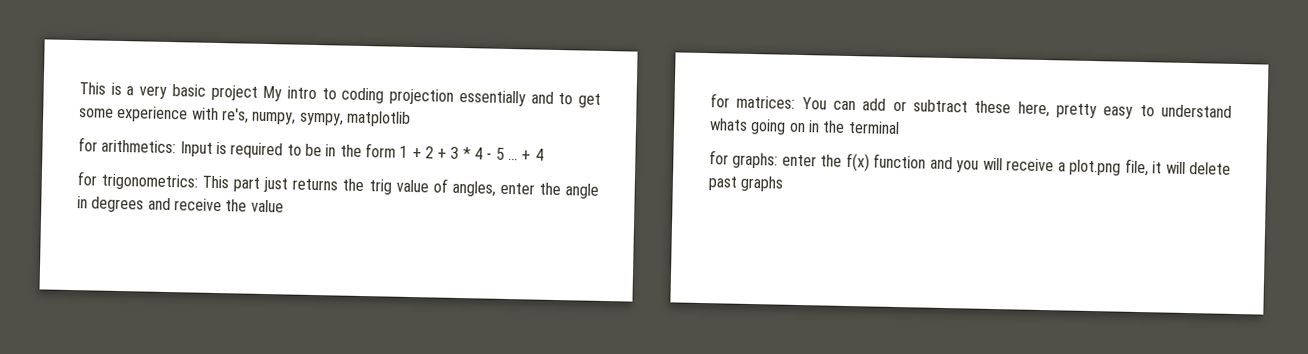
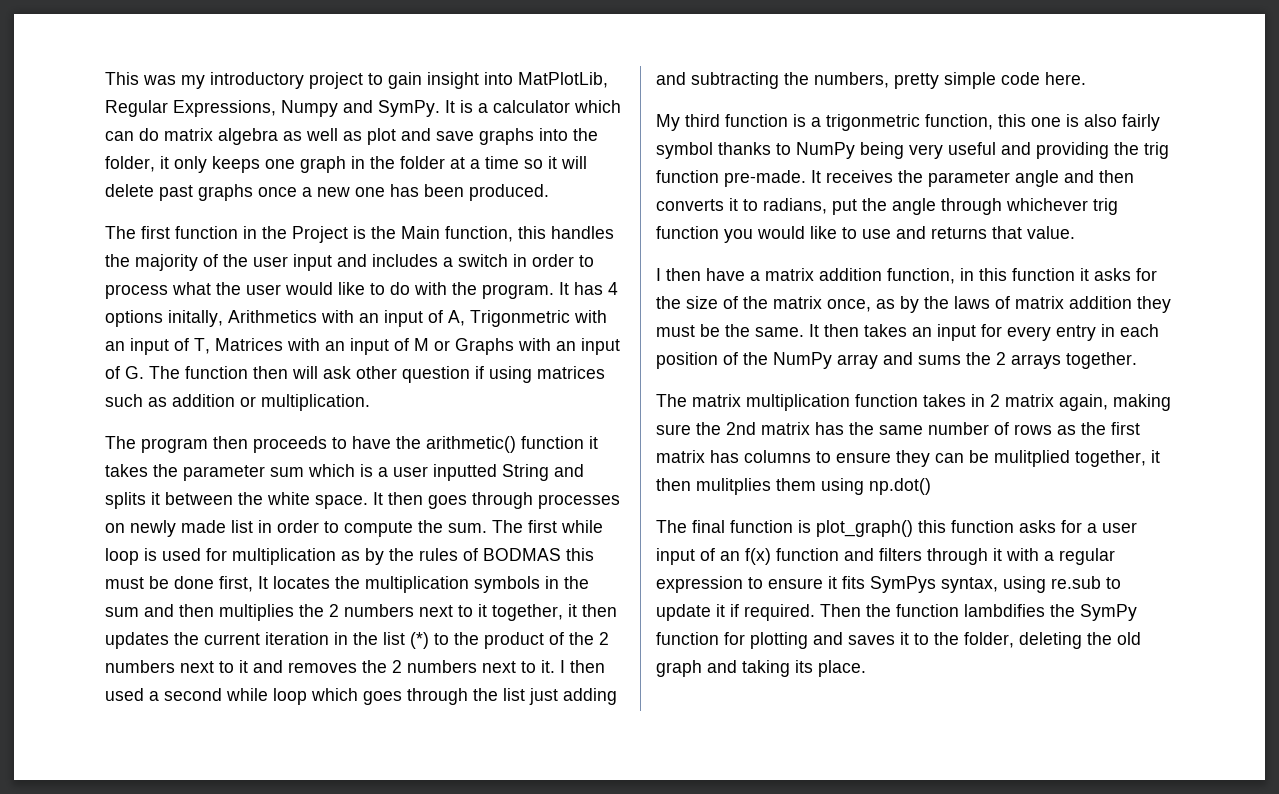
[79,82,601,108] [79,105,411,127] [78,137,544,161] [77,171,600,199] [77,196,284,213] [710,93,1232,119] [709,118,900,135] [709,150,1149,177] This is a very basic project My intro to coding projection essentially and to get some experience with re's, numpy, sympy, matplotlib // for arithmetics: Input is required to be in the form 1 + 2 + 3 * 4 - 5 ... + 4 // for trigonometrics: This part just returns the trig value of angles, enter the angle in degrees and receive the value // for matrices: You can add or subtract these here, pretty easy to understand whats going on in the terminal // for graphs: enter the f(x) function and you will receive a plot.png file, -> [105,72,608,89] [105,100,621,117] [105,128,598,145] [105,156,543,173] This was my introductory project to gain insight into MatPlotLib, Regular Expressions, Numpy and SymPy. It is a calculator which can do matrix algebra as well as plot and save graphs into the folder, it only keeps one graph in the folder at a time so
(785, 183) none -> [258,184,549,201] [105,226,614,243] [105,254,594,271] [105,282,618,299] [105,310,607,327] [105,338,620,355] [105,366,605,383] [105,394,370,411] [105,436,598,453] [105,464,584,481] [105,492,620,509] [105,520,603,537] [105,548,594,565] [105,576,589,593] [105,604,617,621] [105,632,609,649] [105,660,605,673] [105,688,617,705] [656,72,1086,89] [656,114,1160,131] [656,142,1169,159] [656,170,1134,187] [656,198,1118,215] [656,226,1075,243] [656,268,1157,284] [656,296,1171,313] [656,324,1159,341] [656,352,1137,369] [656,394,1171,411] [656,422,1140,435] [656,450,1160,467] [656,478,931,495] [656,520,1137,537] [656,548,1115,565] [656,576,1121,593] [656,604,1137,621] [656,632,1141,649] [656,660,866,677] once a new one has been produced. // The first function in the Project is the Main function, this handles the majority of the user input and includes a switch in order to process what the user would like to do with the program. It has 4 options initally, Arithmetics with an input of A, Trigonmetric with an input of T, Matrices with an input of M or Graphs with an input of G. The function then will ask other question if using matrices such as addition or multiplication. // The program then proceeds to have the arithmetic() function it takes the parameter sum which is a user inputted String and splits it between the white space. It then goes through processes on newly made list in order to compute the sum. The first while loop is used for multiplication as by the rules of BODMAS this must be done first, It locates the multiplication symbols in the sum and then multiplies the 2 numbers next to it together, it then updates the current iteration in the list (*) to the product of the 2 numbers next to it and removes the 2 numbers next to it. I then used a second while loop which goes through the list just adding and subtracting the numbers, pretty simple code here. // My third function is a trigonmetric function, this one is also fairly symbol thanks to NumPy being very useful and providing the trig function pre-made. It receives the parameter angle and then converts it to radians, put the angle through whichever trig function you would like to use and returns that value. // I then have a matrix addition function, in this function it asks for the size of the matrix once, as by the laws of matrix addition they must be the same. It then takes an input for every entry in each position of the NumPy array and sums the 2 arrays together. // The matrix multiplication function takes in 2 matrix again, making sure the 2nd matrix has the same number of rows as the first matrix has columns to ensure they can be mulitplied together, it then mulitplies them using np.dot() // The final function is plot_graph() this function asks for a user input of an f(x) function and filters through it with a regular expression to ensure it fits SymPys syntax, using re.sub to update it if required. Then the function lambdifies the SymPy function for plotting and saves it to the folder, deleting the old graph and taking its place.

